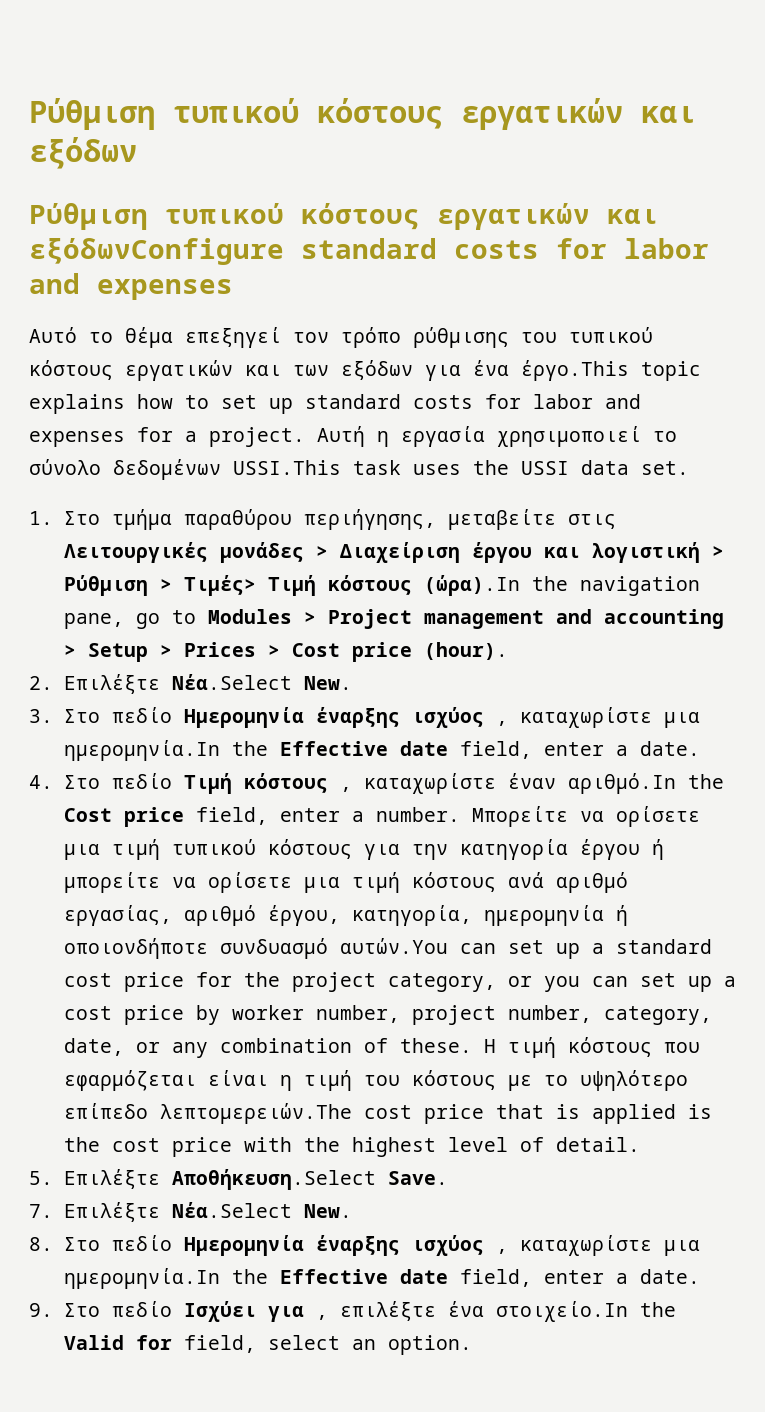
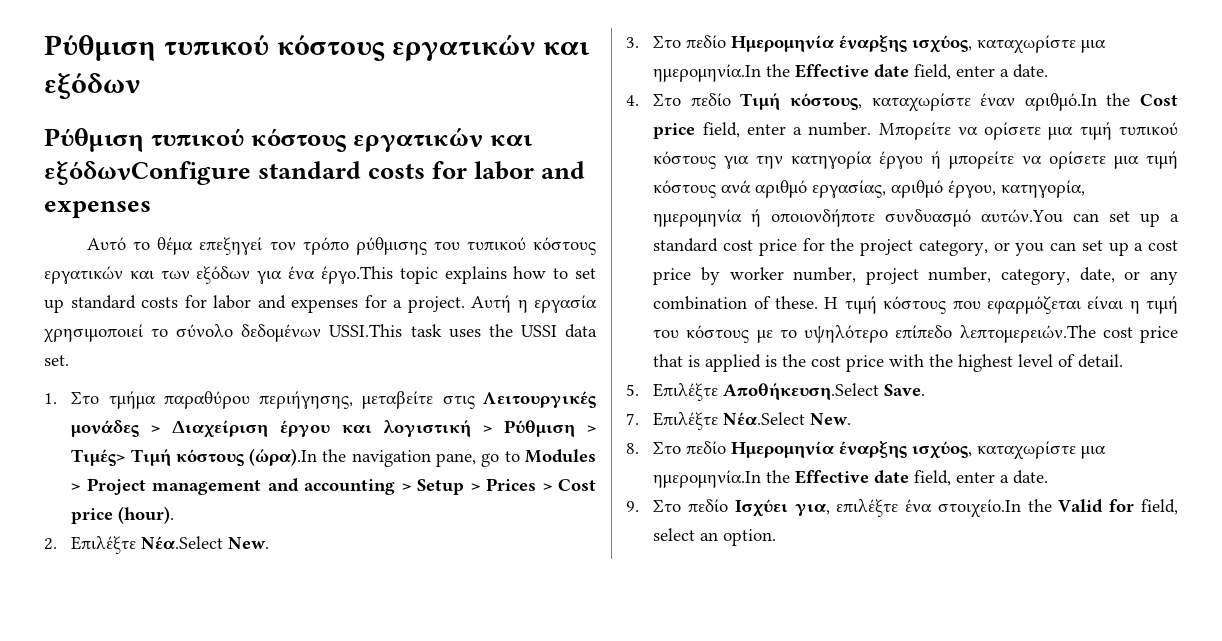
[412,707,509,728] ισχύος , -> [912,35,973,53] ισχύος,
[244,773,353,793] κόστους , -> [790,93,863,110] κόστους,
[412,1235,509,1256] ισχύος , -> [912,441,973,459] ισχύος,
[268,1306,329,1322] για , -> [794,504,830,516] για,

